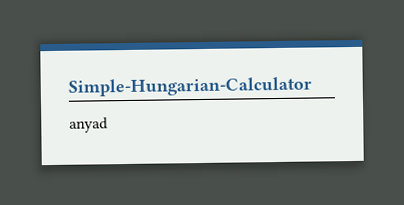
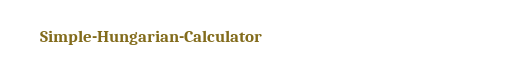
[69,117,108,133] // anyad -> (262, 37) none

